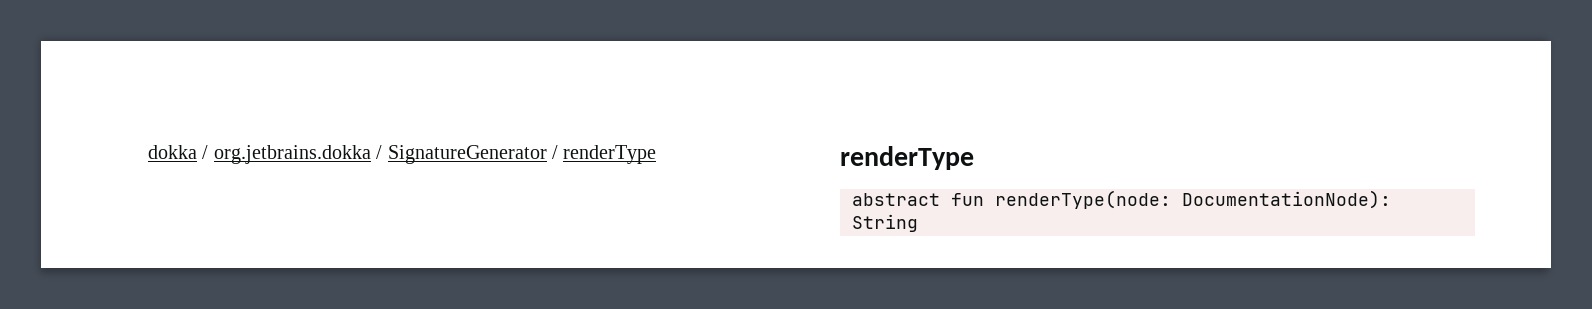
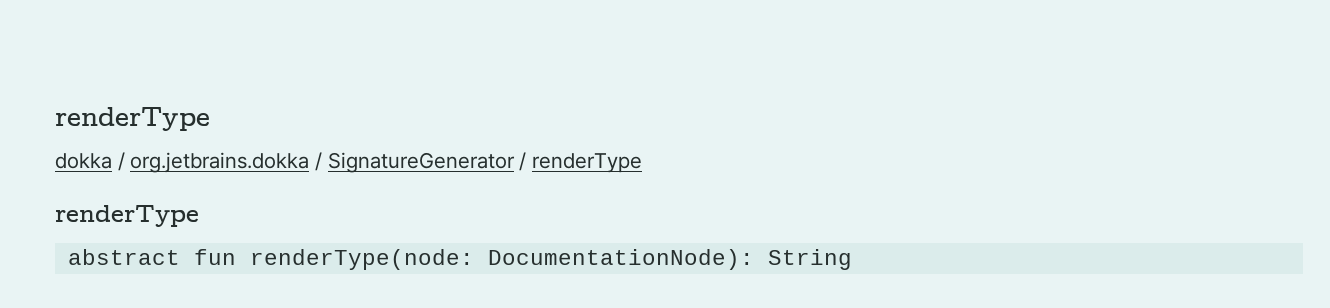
(148, 152) none -> [55,107,210,131] renderType //

